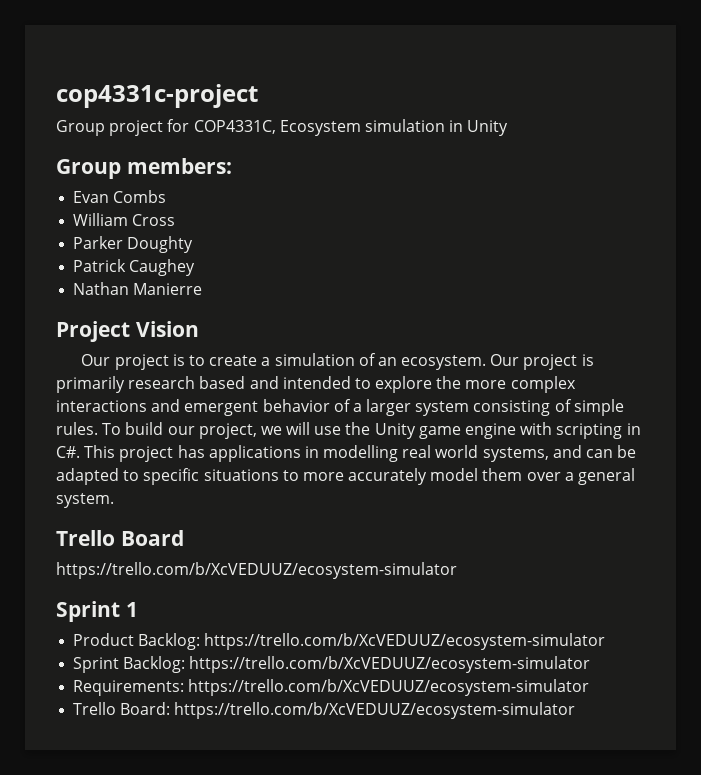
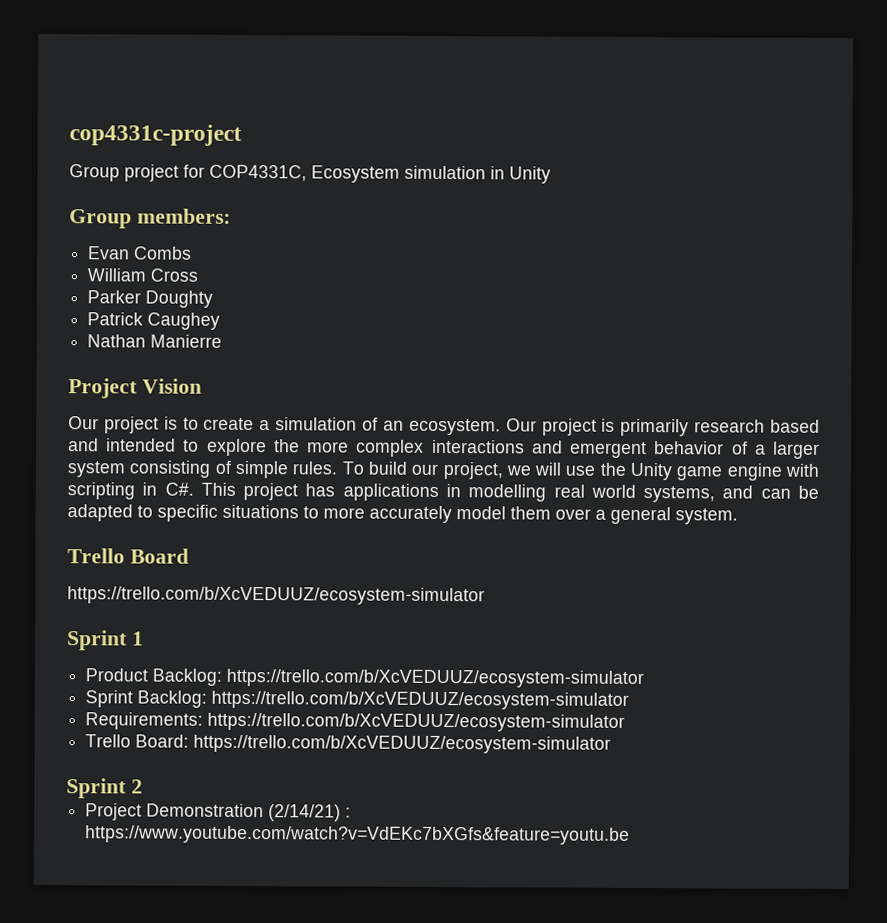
(576, 710) none -> [66,778,143,799] [85,803,352,822] [85,825,631,845] // Sprint 2 // Project Demonstration (2/14/21) : https://www.youtube.com/watch?v=VdEKc7bXGfs&feature=youtu.be

